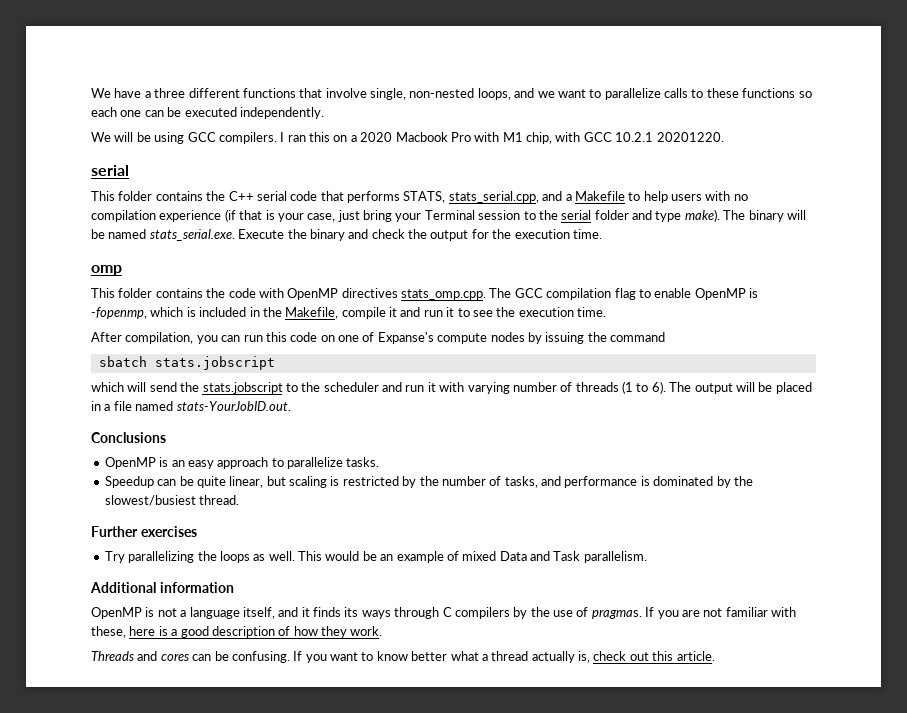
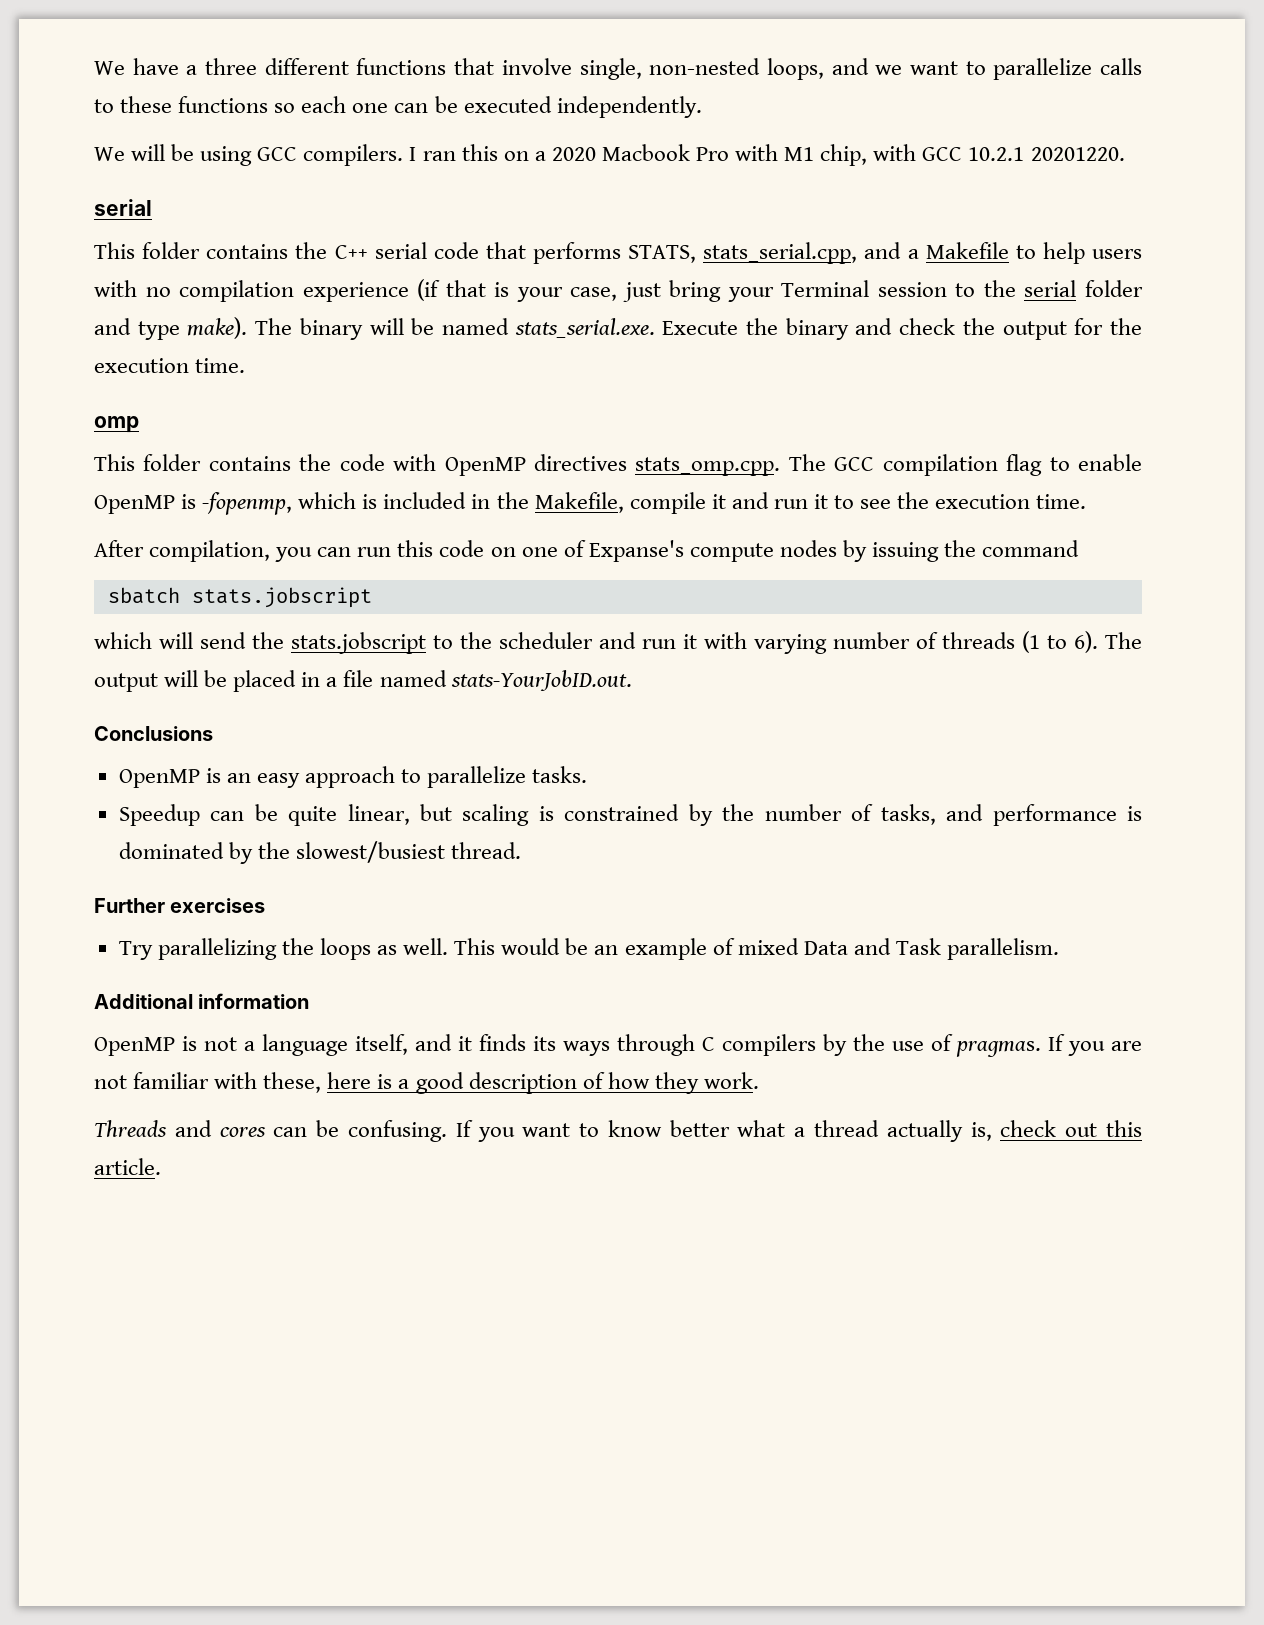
[342,476,399,486] restricted -> [564,804,680,821] constrained

